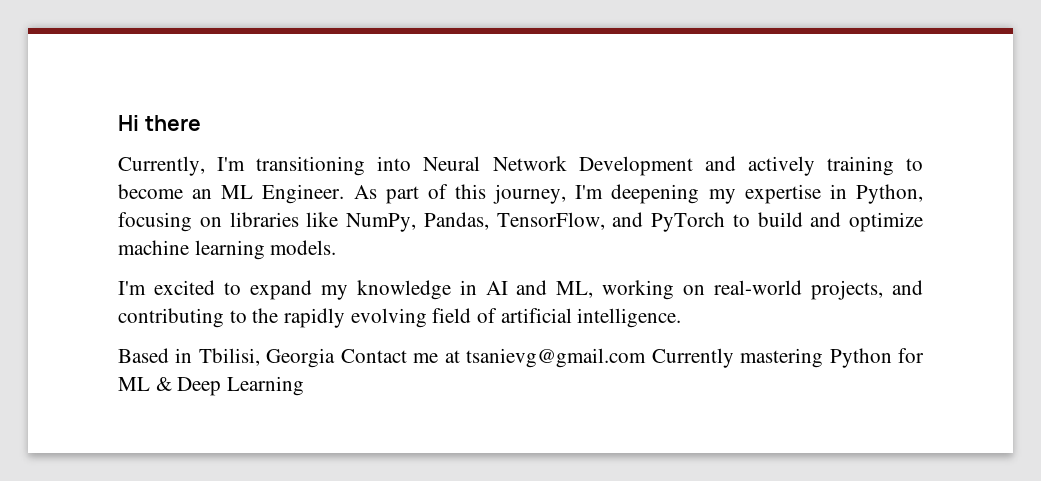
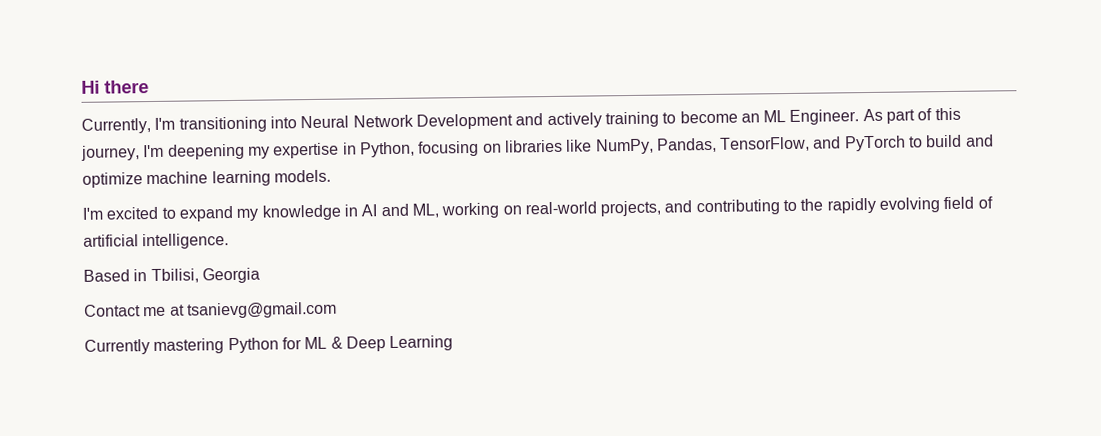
(336, 358) none -> (260, 275) //
(647, 358) none -> (337, 310) //

